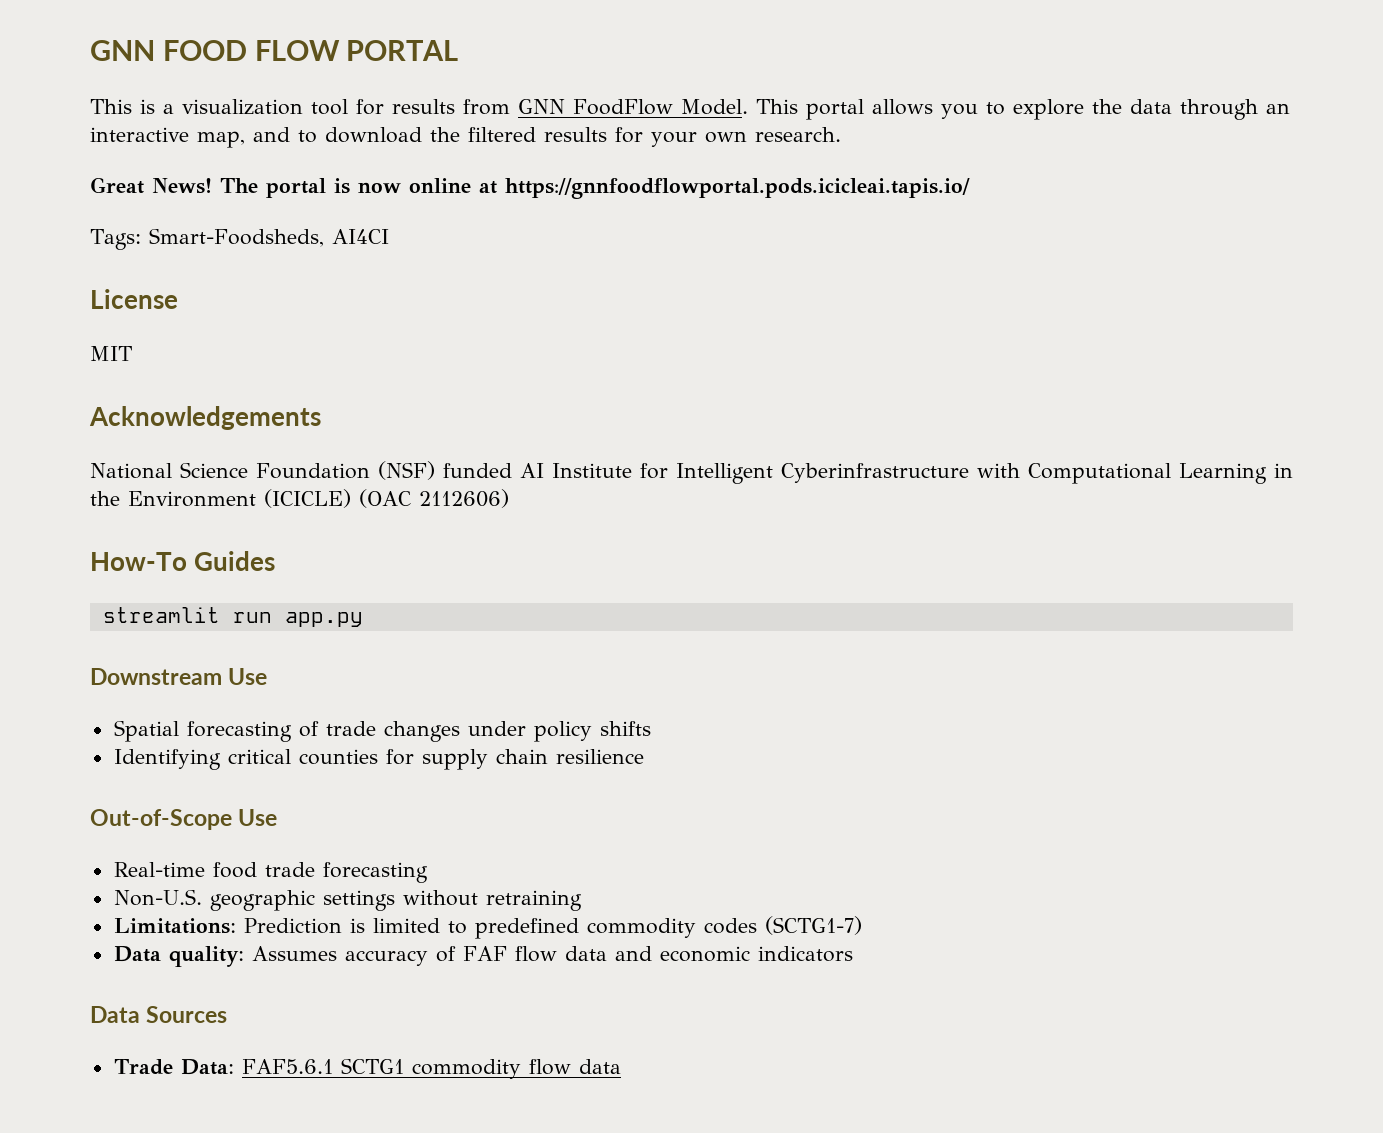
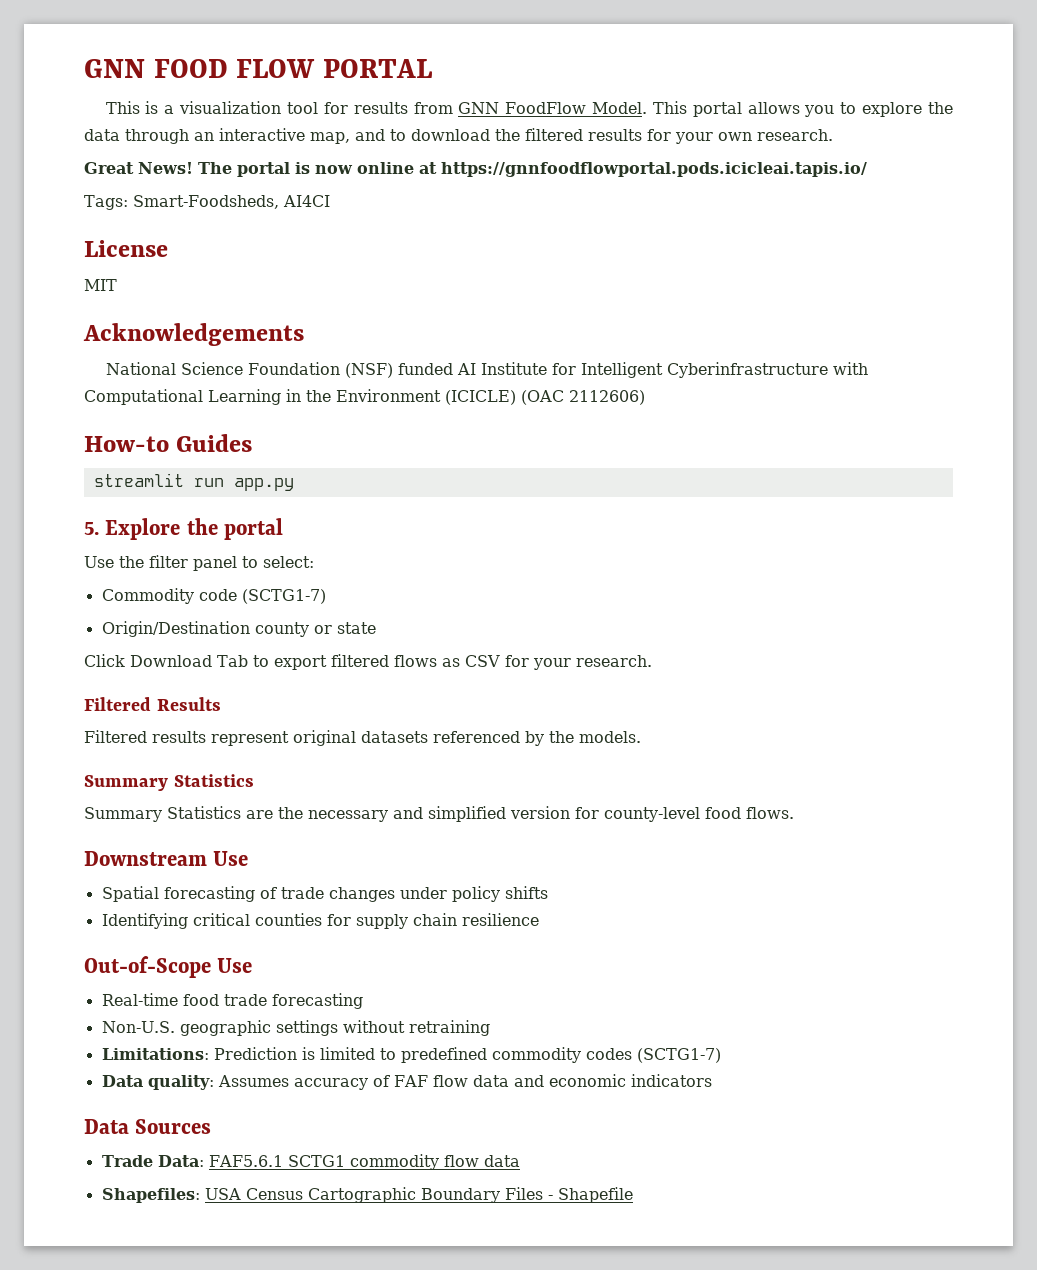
[90,552,187,571] How-To -> [84,436,169,452] How-to
(363, 619) none -> [84,518,284,540] [84,555,314,571] [101,588,326,604] [101,621,376,637] [84,654,652,670] [84,697,221,711] [84,730,641,746] [84,774,254,791] [84,806,794,822] // 5. Explore the portal // Use the filter panel to select: // Commodity code (SCTG1-7) // Origin/Destination county or state // Click Download Tab to export filtered flows as CSV for your research. // Filtered Results // Filtered results represent original datasets referenced by the models. // Summary Statistics // Summary Statistics are the necessary and simplified version for county-level food flows.
(621, 1066) none -> [101,1187,633,1203] // Shapefiles: USA Census Cartographic Boundary Files - Shapefile

